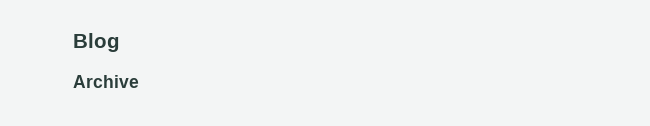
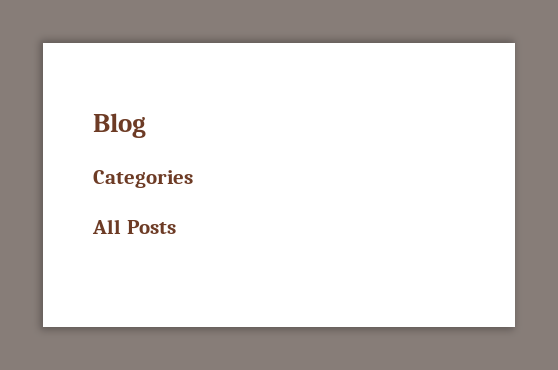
[73,75,139,88] Archive -> [93,170,193,188] [92,219,176,234] Categories // All Posts

